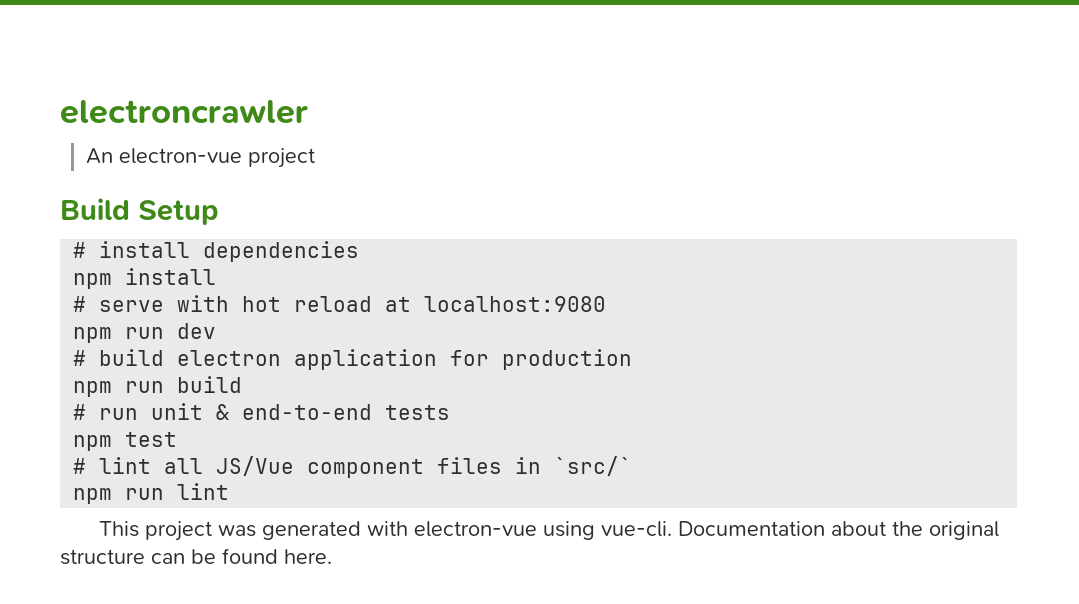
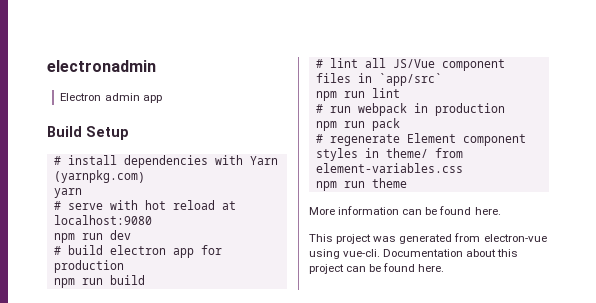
[60,100,308,124] [86,148,316,168] electroncrawler // An electron-vue project -> [47,60,156,72] [60,93,162,103] electronadmin // Electron admin app
[73,268,217,289] // npm install -> [214,155,278,165] [53,170,145,183] [53,188,82,198] with Yarn (yarnpkg.com) // yarn
[294,349,438,370] application -> [172,248,194,258] app
[73,403,451,420] [73,432,178,451] // # run unit & end-to-end tests // npm test -> (145, 280) none
[554,456,633,476] `src/` -> [378,73,442,86] `app/src`
(230, 491) none -> [315,103,505,116] [315,118,400,131] [315,133,526,146] [315,148,463,161] [315,163,463,173] [315,178,407,191] [309,206,501,215] // # run webpack in production // npm run pack // # regenerate Element component styles in theme/ from element-variables.css // npm run theme // More information can be found here.
[367,521,409,536] with -> [454,233,481,242] from
[892,521,1000,540] [60,549,145,565] the original structure -> [497,249,519,257] [309,264,344,274] this project

